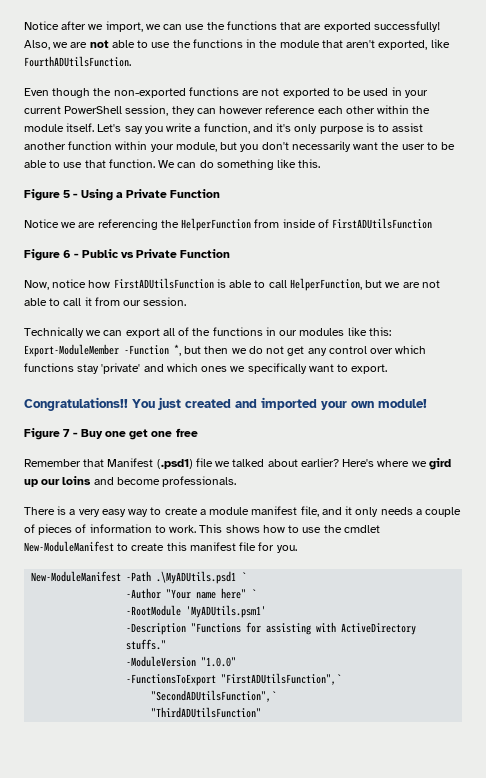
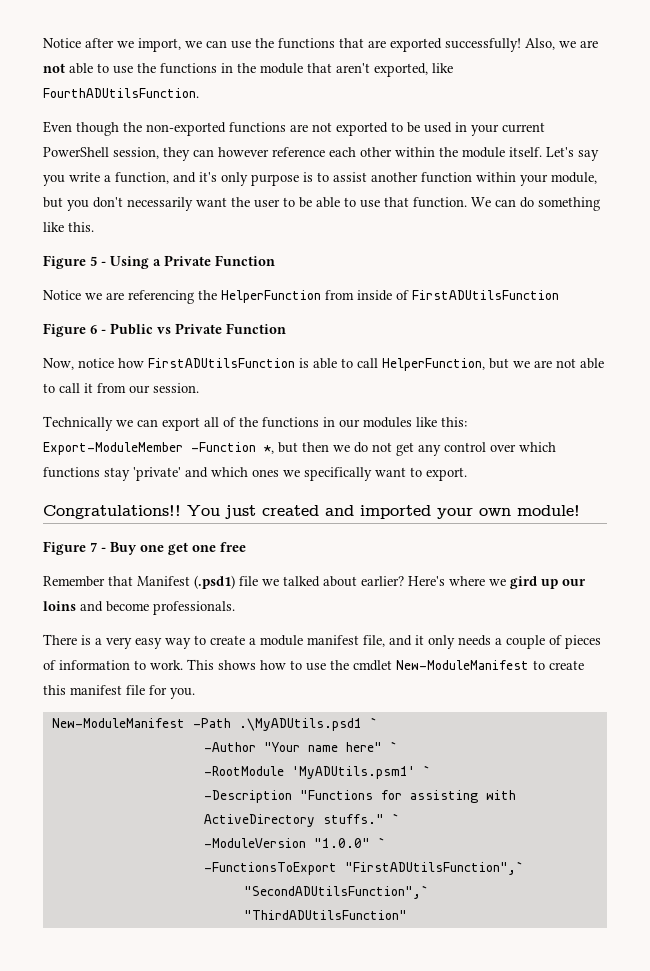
(267, 611) none -> [422,765,431,776] `
(167, 644) none -> [391,813,400,824] `
(237, 662) none -> [377,837,386,848] `

